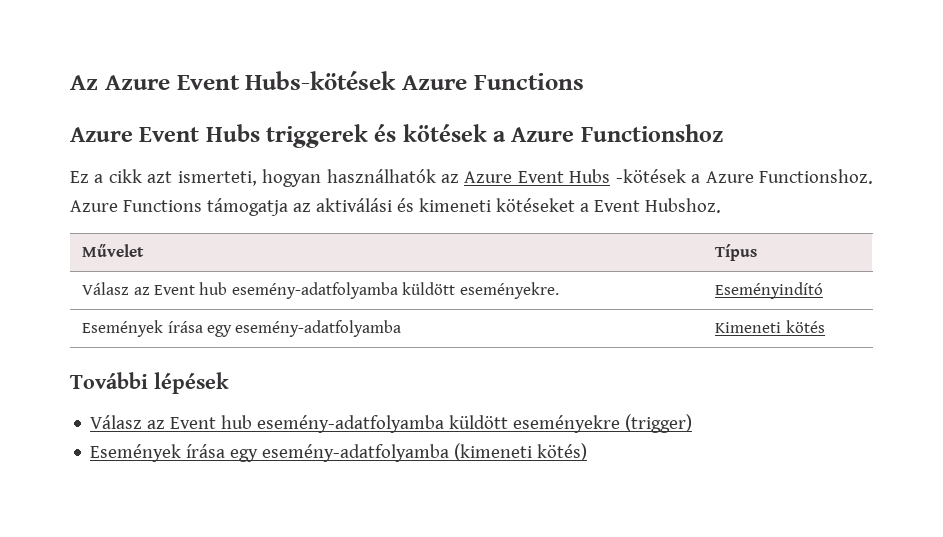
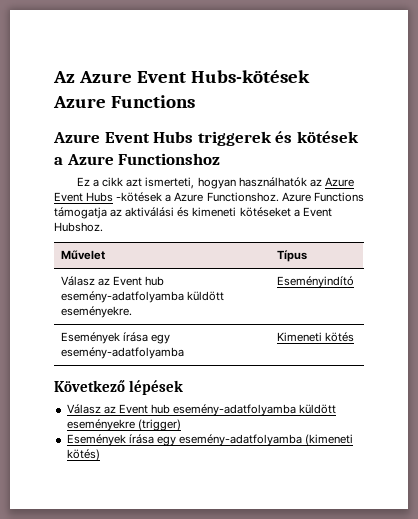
[70,372,148,389] További -> [54,380,125,392] Következő

